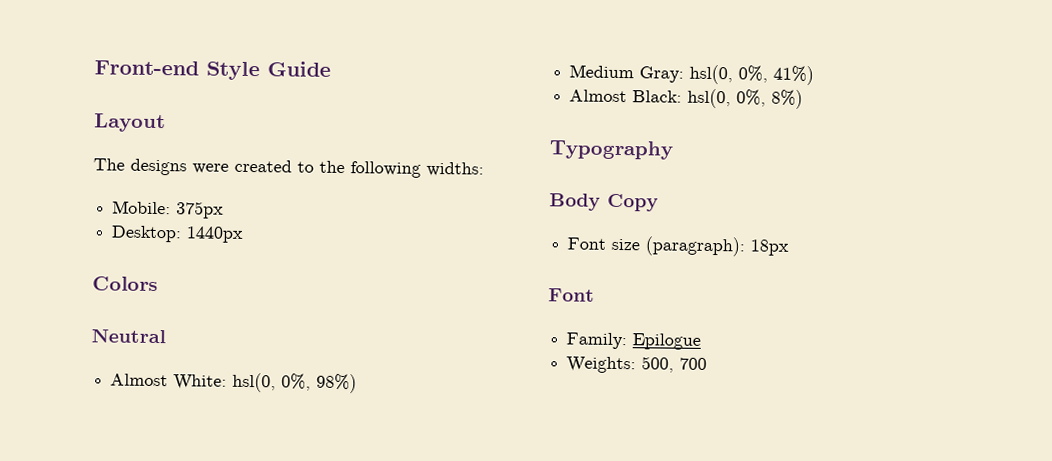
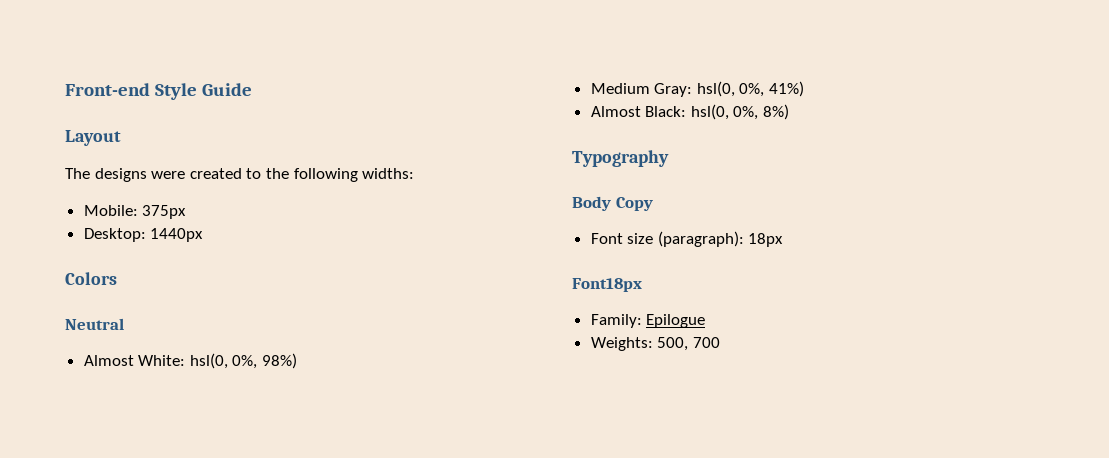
[548,288,595,302] Font -> [572,278,642,292] Font18px

